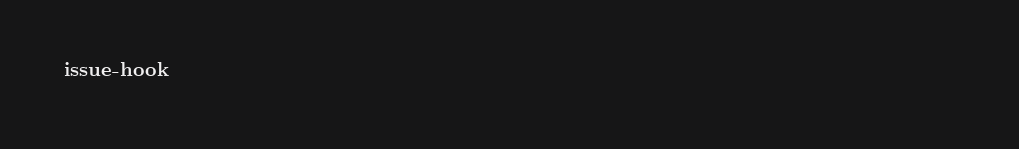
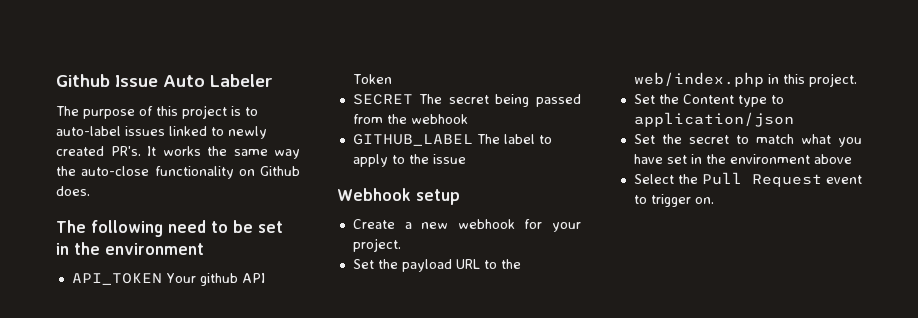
[64,62,169,76] issue-hook -> [56,74,273,87] [56,105,258,119] [56,126,267,139] [56,146,300,159] [56,166,300,179] [56,186,90,196] [56,220,283,237] [56,242,204,255] [71,273,265,286] [352,74,392,84] [352,94,581,107] [352,114,468,124] [352,134,552,146] [352,154,466,167] [337,188,460,205] [352,219,581,232] [352,238,401,252] [352,259,521,272] [633,72,857,87] [633,94,784,107] [633,112,794,127] [633,134,862,147] [633,154,852,164] [633,172,862,187] [633,194,714,207] Github Issue Auto Labeler // The purpose of this project is to auto-label issues linked to newly created PR's. It works the same way the auto-close functionality on Github does. // The following need to be set in the environment // API_TOKEN Your github API Token // SECRET The secret being passed from the webhook // GITHUB_LABEL The label to apply to the issue // Webhook setup // Create a new webhook for your project. // Set the payload URL to the web/index.php in this project. // Set the Content type to application/json // Set the secret to match what you have set in the environment above // Select the Pull Request event to trigger on.

